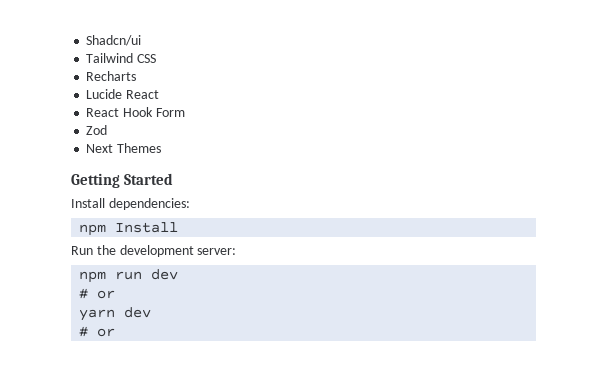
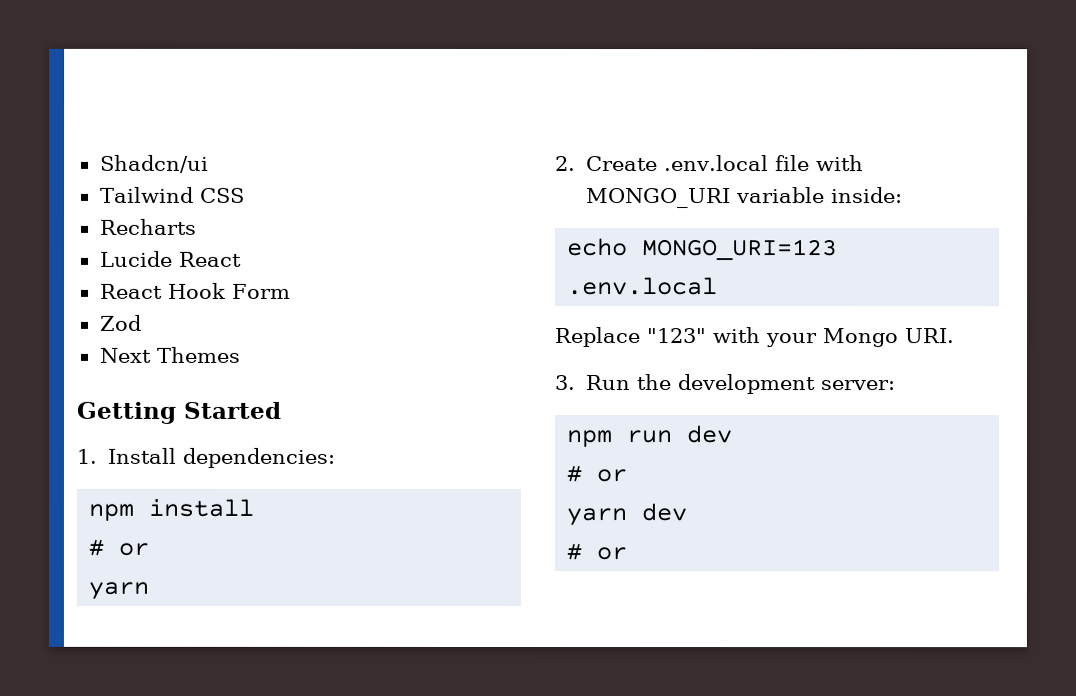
(174, 179) none -> [76,448,97,464] 1.
[115,222,179,233] Install // -> [148,498,255,517] [88,538,150,556] [88,581,150,600] [555,155,865,172] [586,187,904,209] [567,238,839,261] [567,277,719,296] [555,327,955,348] [554,375,575,391] install // # or // yarn // 2. Create .env.local file with MONGO_URI variable inside: // echo MONGO_URI=123 .env.local // Replace "123" with your Mongo URI. // 3.

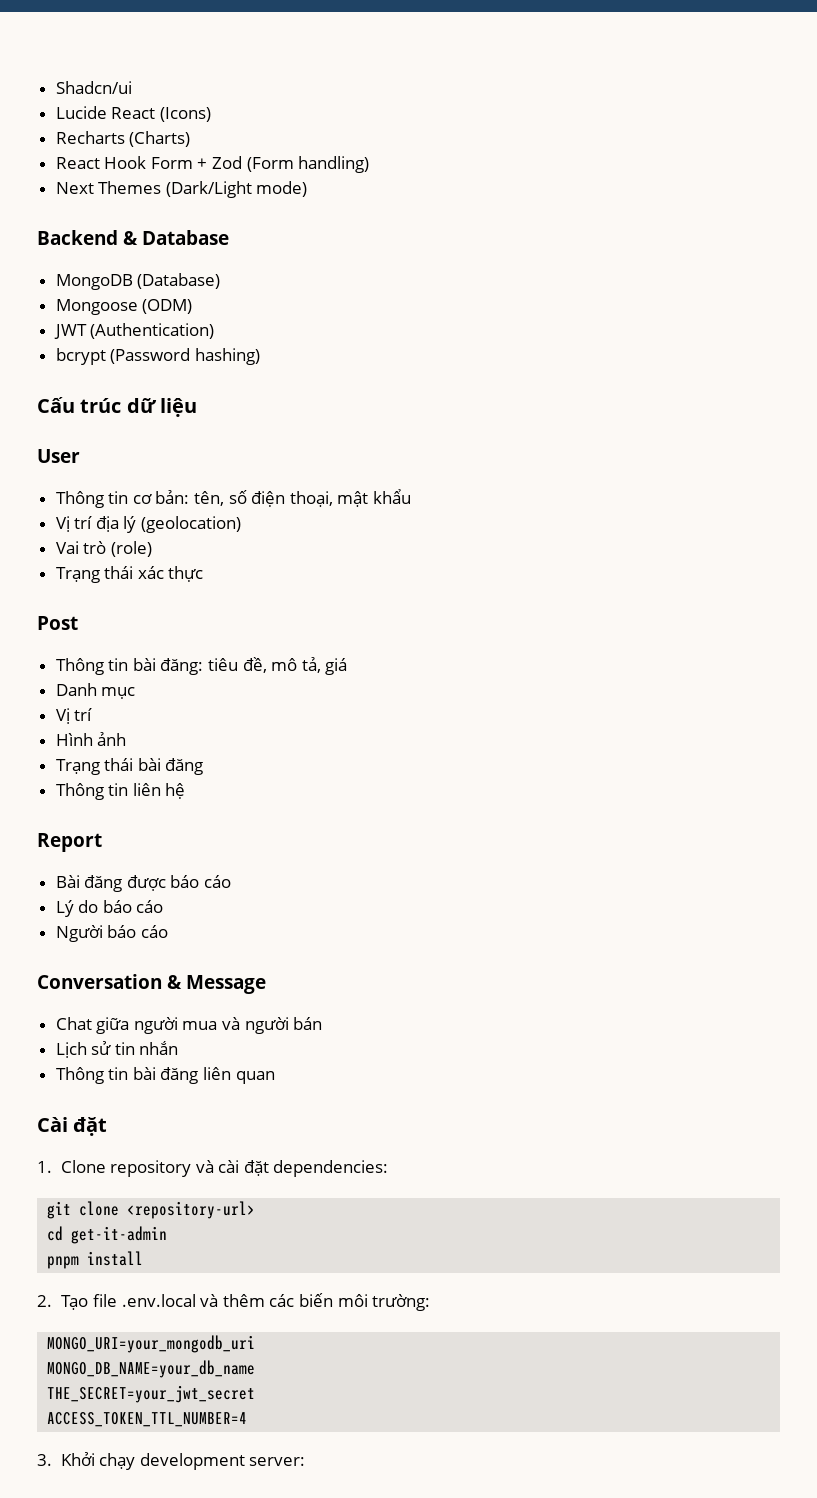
[99,186,245,203] [99,218,197,235] // Tailwind CSS // Recharts -> (132, 87) none
(242, 259) none -> [159,107,211,122] [55,131,191,147] (Icons) // Recharts (Charts)
(291, 291) // -> [197,158,208,169] +
(142, 322) none -> [246,156,370,173] (Form handling)
[76,401,281,424] [76,447,336,468] [88,498,255,521] [88,538,150,556] [88,581,150,600] [555,155,865,172] [586,187,904,209] [567,238,839,261] [567,277,719,296] [555,327,955,348] [554,374,896,395] [566,425,733,448] [566,465,628,483] [566,503,688,527] [566,543,628,561] // Getting Started // 1. Install dependencies: // npm install // # or // yarn // 2. Create .env.local file with MONGO_URI variable inside: // echo MONGO_URI=123 .env.local // Replace "123" with your Mongo URI. // 3. Run the development server: // npm run dev // # or // yarn dev // # or -> [165,181,308,198] [37,230,229,245] [55,273,221,290] [55,299,193,315] [53,323,215,339] [55,348,260,365] [37,397,198,417] [37,449,80,463] [55,489,412,508] [55,516,242,533] [55,541,152,557] [55,566,204,583] [37,616,78,630] [55,657,348,675] [55,683,136,699] [55,708,93,724] [55,732,127,746] [55,758,204,775] [55,783,186,800] [37,833,102,852] [55,875,232,892] [55,900,164,917] [55,925,168,942] [37,974,266,994] [55,1017,323,1034] [55,1041,179,1058] [55,1067,275,1084] [37,1117,108,1136] [37,1160,389,1177] [47,1201,256,1219] [47,1226,168,1244] [47,1251,144,1269] [37,1293,431,1311] [47,1335,256,1353] [47,1360,256,1378] [47,1385,256,1403] [47,1412,248,1427] [37,1452,306,1470] (Dark/Light mode) // Backend & Database // MongoDB (Database) // Mongoose (ODM) // JWT (Authentication) // bcrypt (Password hashing) // Cấu trúc dữ liệu // User // Thông tin cơ bản: tên, số điện thoại, mật khẩu // Vị trí địa lý (geolocation) // Vai trò (role) // Trạng thái xác thực // Post // Thông tin bài đăng: tiêu đề, mô tả, giá // Danh mục // Vị trí // Hình ảnh // Trạng thái bài đăng // Thông tin liên hệ // Report // Bài đăng được báo cáo // Lý do báo cáo // Người báo cáo // Conversation & Message // Chat giữa người mua và người bán // Lịch sử tin nhắn // Thông tin bài đăng liên quan // Cài đặt // 1. Clone repository và cài đặt dependencies: // git clone <repository-url> // cd get-it-admin // pnpm install // 2. Tạo file .env.local và thêm các biến môi trường: // MONGO_URI=your_mongodb_uri // MONGO_DB_NAME=your_db_name // THE_SECRET=your_jwt_secret // ACCESS_TOKEN_TTL_NUMBER=4 // 3. Khởi chạy development server:

